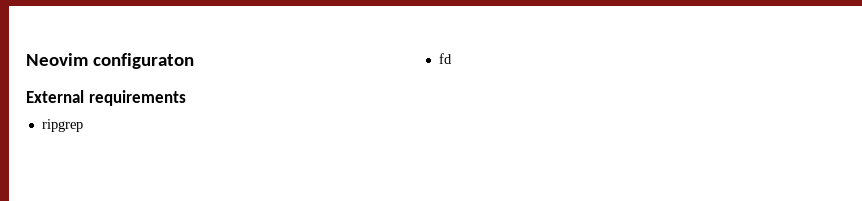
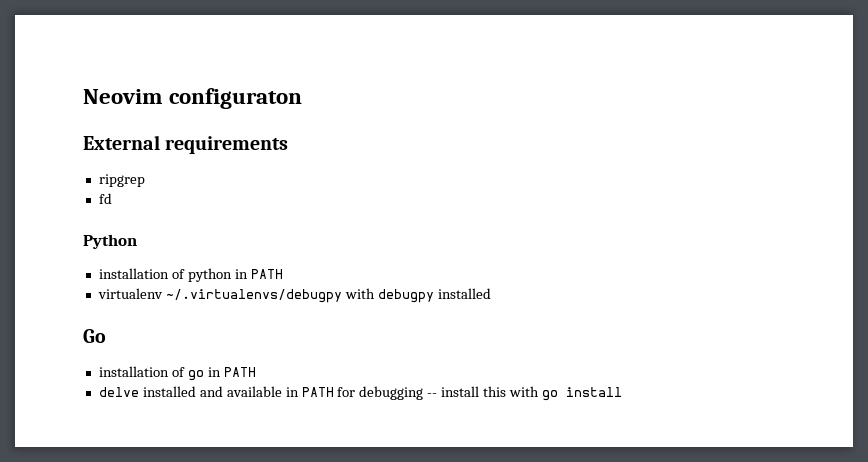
(452, 58) none -> [83,234,137,249] [98,268,283,282] [97,288,491,303] [83,329,106,343] [98,366,256,381] [98,386,622,401] // Python // installation of python in PATH // virtualenv ~/.virtualenvs/debugpy with debugpy installed // Go // installation of go in PATH // delve installed and available in PATH for debugging -- install this with go install

